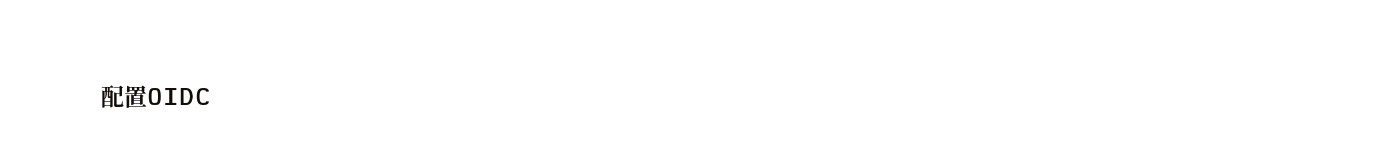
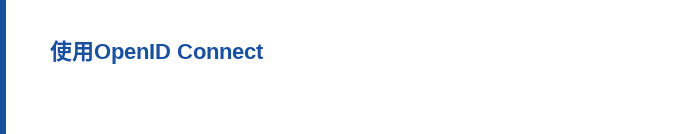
[101,85,211,108] 配置OIDC -> [50,40,264,64] 使用OpenID Connect

